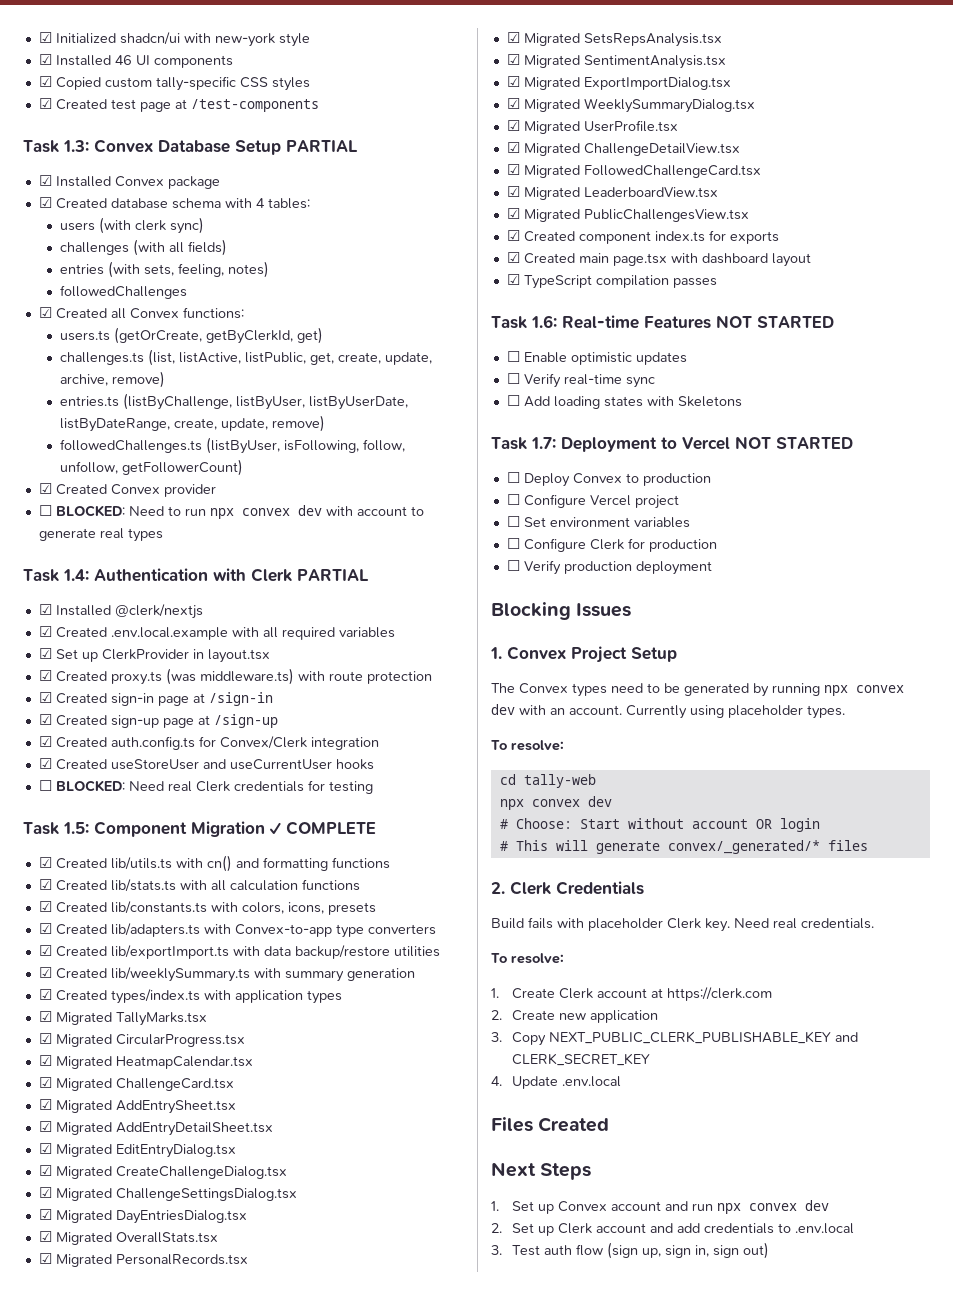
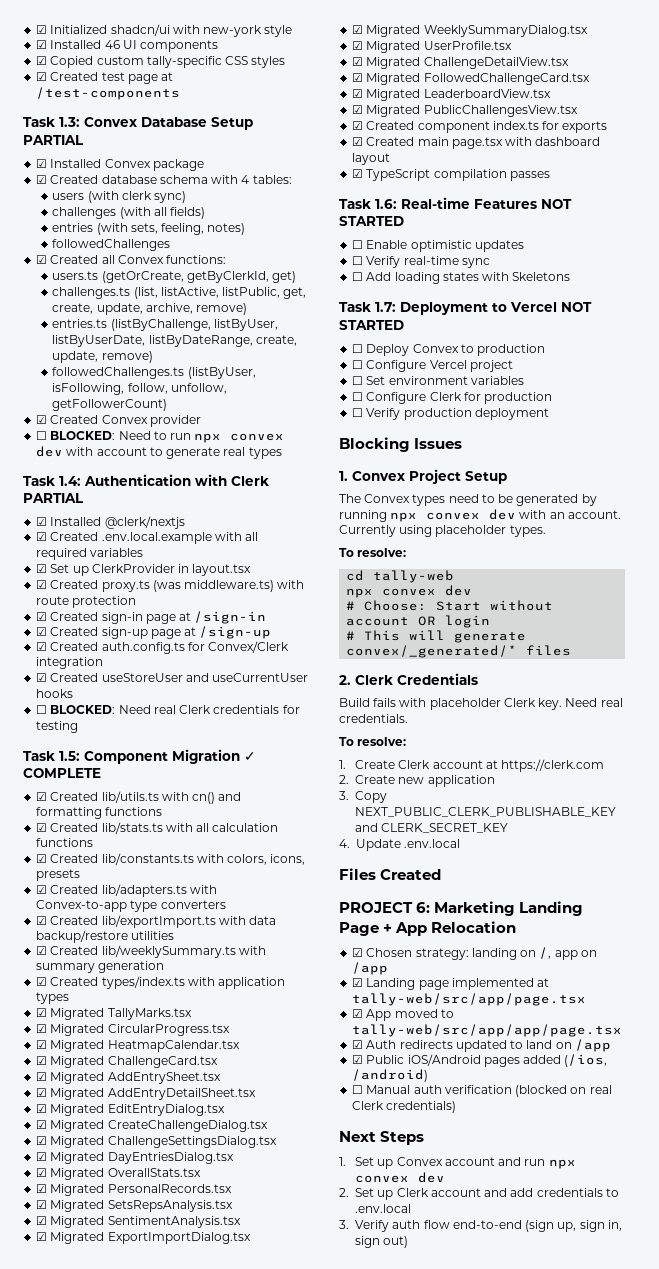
(610, 1124) none -> [339,901,584,916] [339,921,517,936] [352,947,597,960] [352,962,389,975] [352,978,550,990] [352,993,587,1006] [352,1009,454,1021] [352,1024,623,1037] [352,1039,611,1052] [352,1054,608,1067] [352,1069,429,1082] [352,1085,612,1097] [352,1101,457,1113] // PROJECT 6: Marketing Landing Page + App Relocation // ☑ Chosen strategy: landing on /, app on /app // ☑ Landing page implemented at tally-web/src/app/page.tsx // ☑ App moved to tally-web/src/app/app/page.tsx // ☑ Auth redirects updated to land on /app // ☑ Public iOS/Android pages added (/ios, /android) // ☐ Manual auth verification (blocked on real Clerk credentials)
[512,1245,541,1256] Test -> [355,1220,390,1232] Verify
(604, 1250) none -> [452,1220,522,1229] end-to-end

